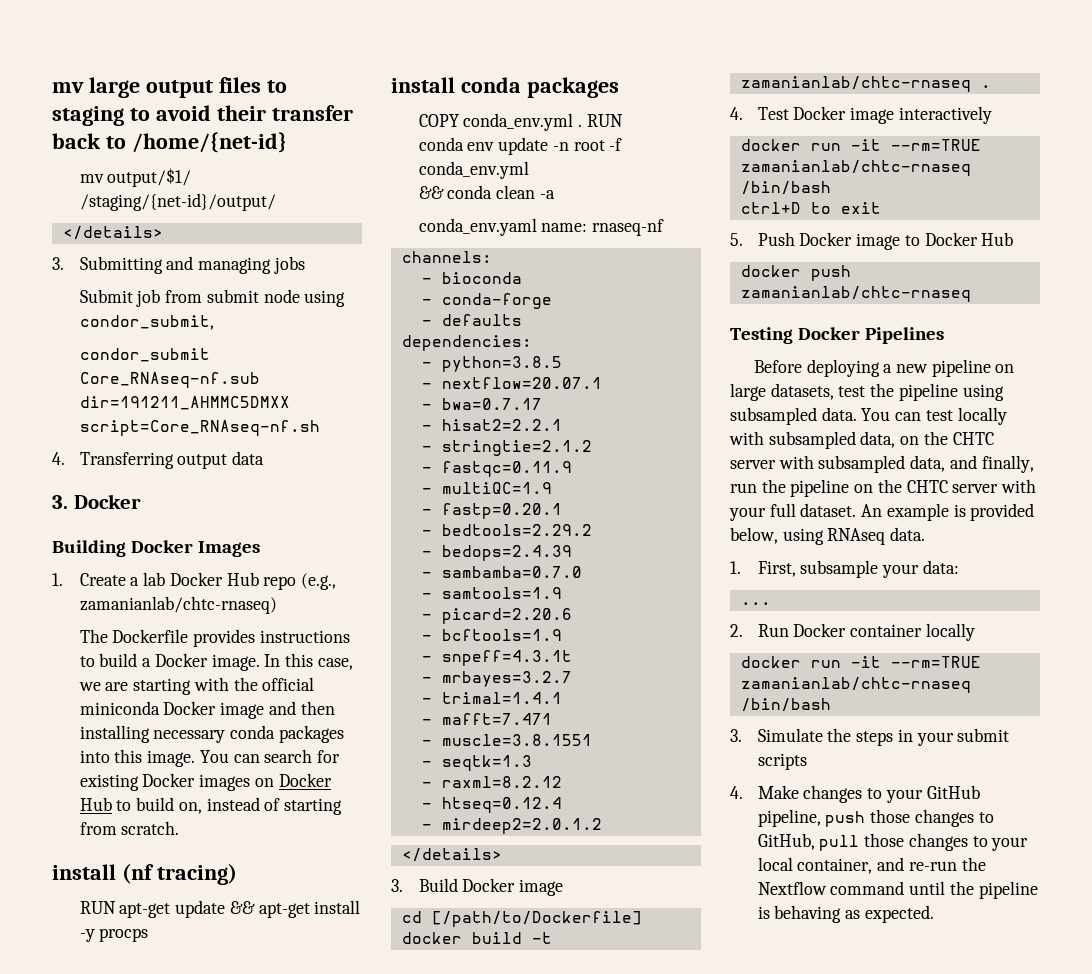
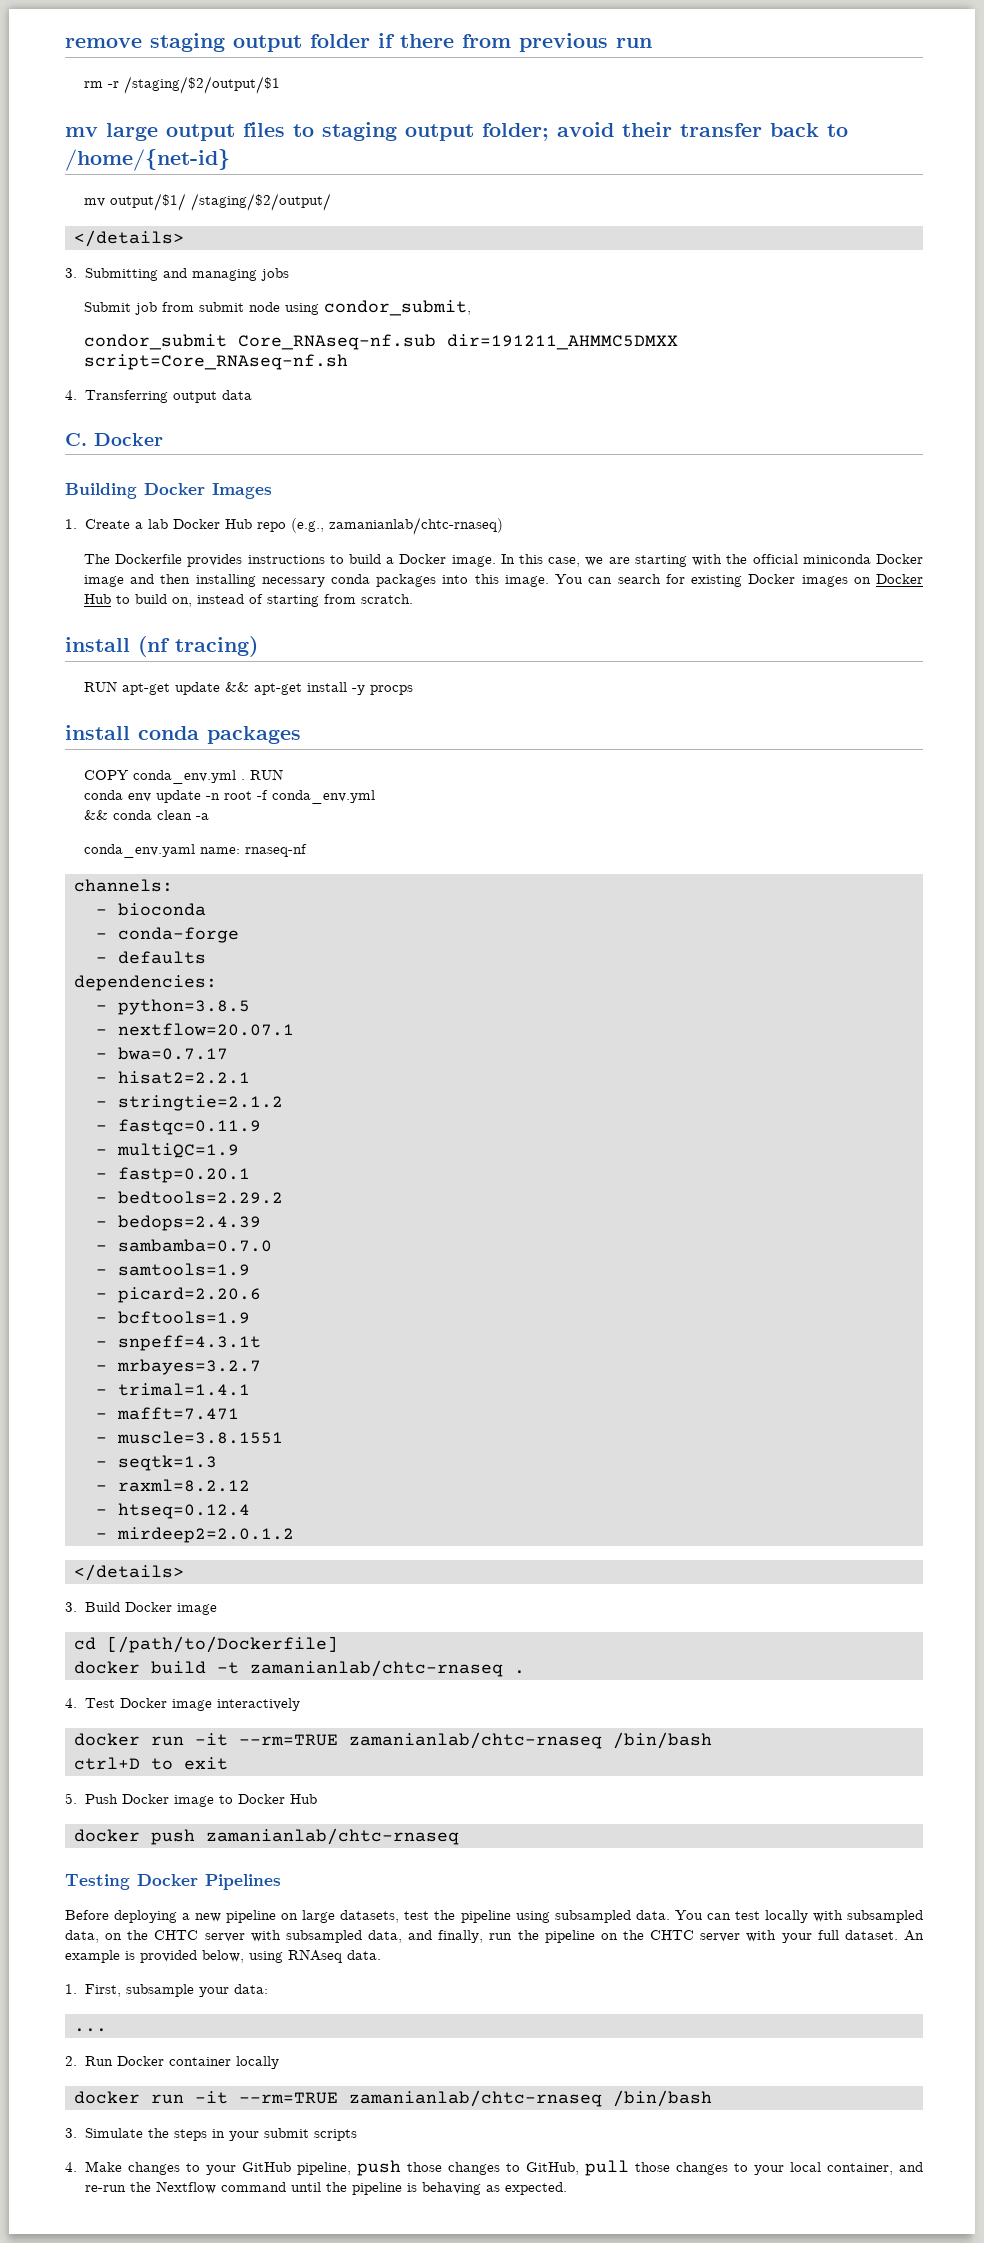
(52, 87) none -> [65,33,652,52] [83,76,280,94] remove staging output folder if there from previous run // rm -r /staging/$2/output/$1 //
[129,108,150,121] to -> [405,123,549,141] output folder;
[79,193,276,211] /staging/{net-id}/output/ -> [190,193,331,211] /staging/$2/output/
[52,495,68,509] 3. -> [65,433,87,446] C.

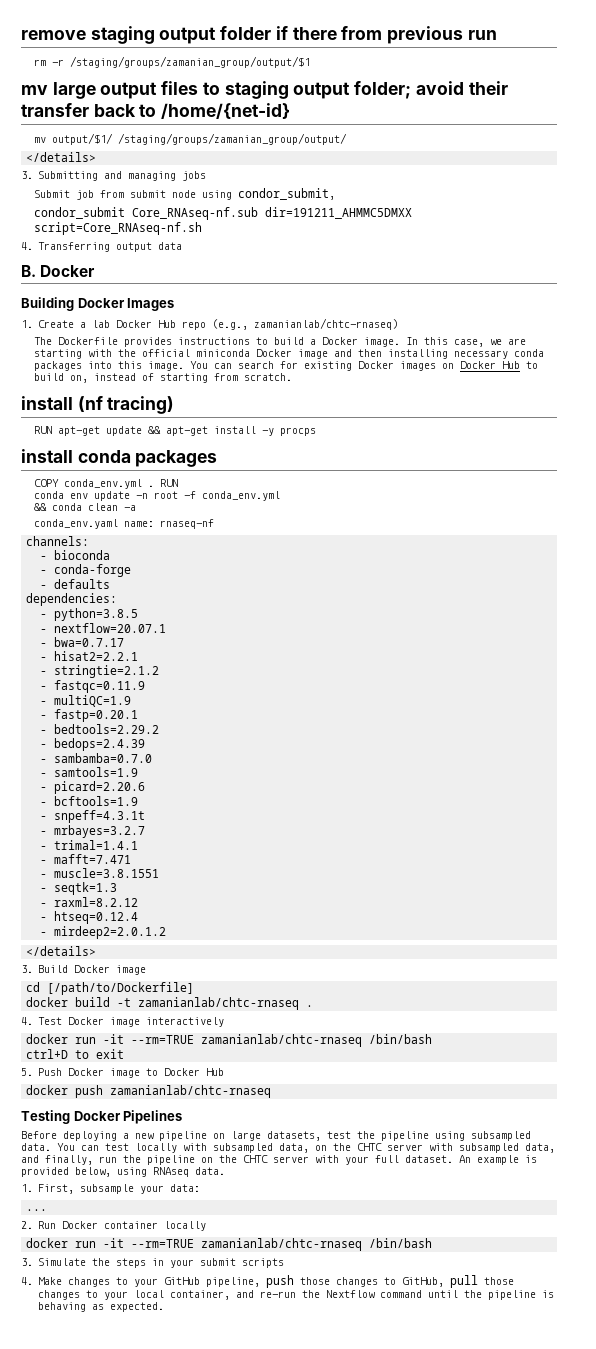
[123,76,280,94] /staging/$2/output/$1 -> [70,56,311,68] /staging/groups/zamanian_group/output/$1
[190,193,331,211] /staging/$2/output/ -> [118,133,348,145] /staging/groups/zamanian_group/output/
[65,433,87,446] C. -> [21,265,36,277] B.

